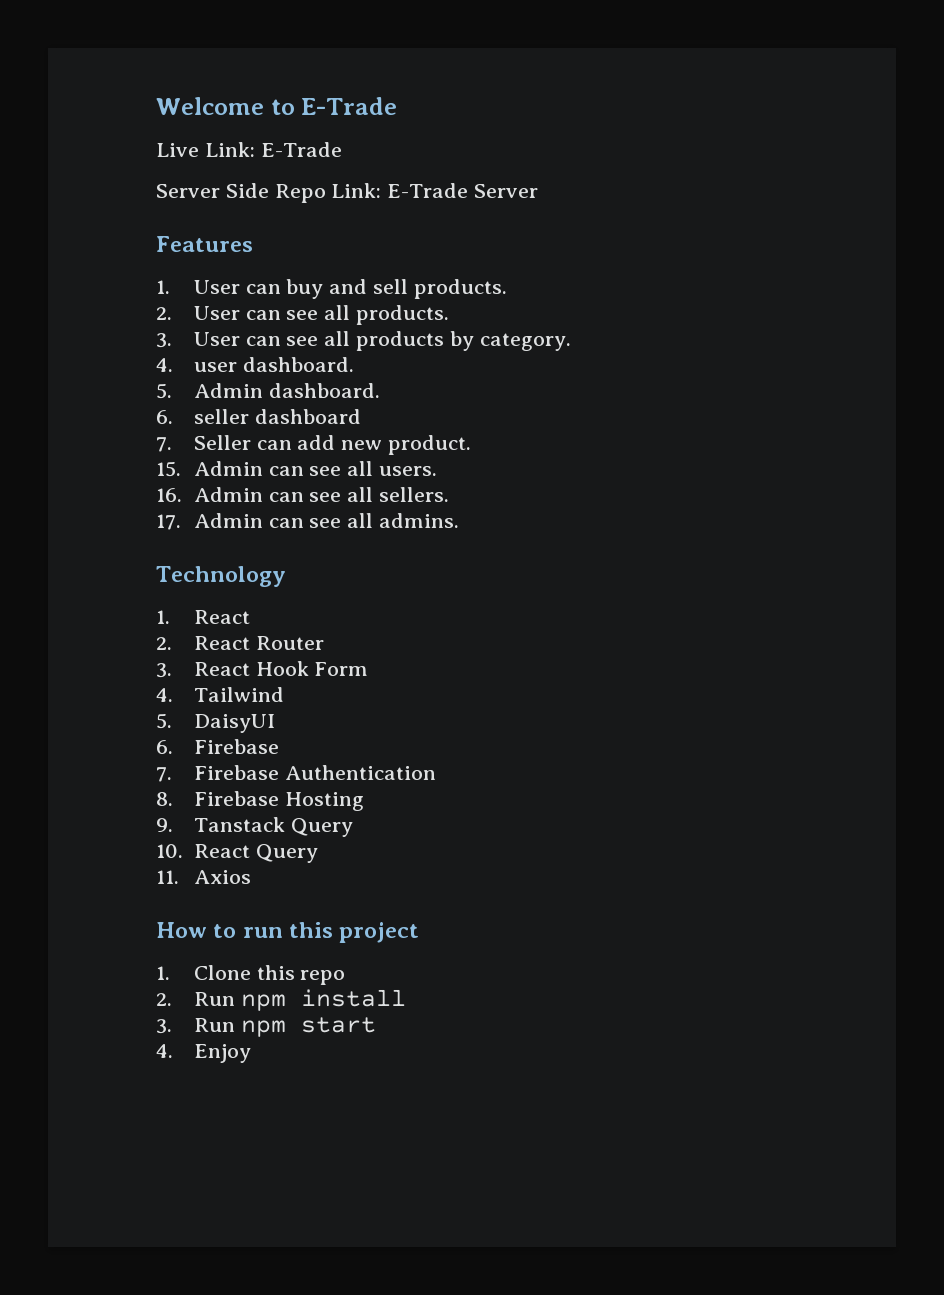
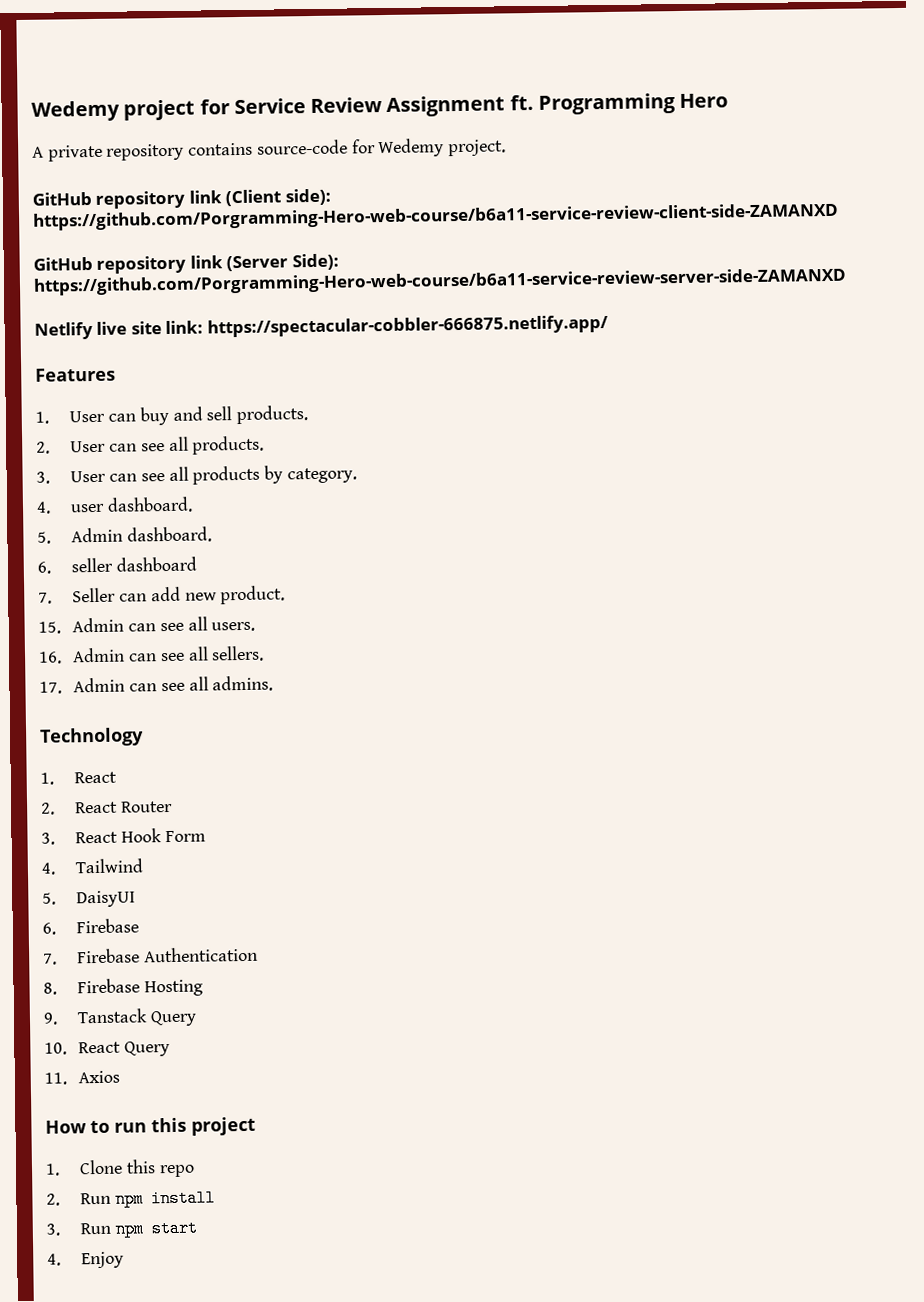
[156,97,398,115] [156,142,342,157] [156,183,538,203] Welcome to E-Trade // Live Link: E-Trade // Server Side Repo Link: E-Trade Server -> [31,93,729,122] [32,138,507,162] [32,188,331,209] [33,202,839,231] [33,253,339,274] [33,267,847,296] [34,314,608,340] Wedemy project for Service Review Assignment ft. Programming Hero // A private repository contains source-code for Wedemy project. // GitHub repository link (Client side): https://github.com/Porgramming-Hero-web-course/b6a11-service-review-client-side-ZAMANXD // GitHub repository link (Server Side): https://github.com/Porgramming-Hero-web-course/b6a11-service-review-server-side-ZAMANXD // Netlify live site link: https://spectacular-cobbler-666875.netlify.app/

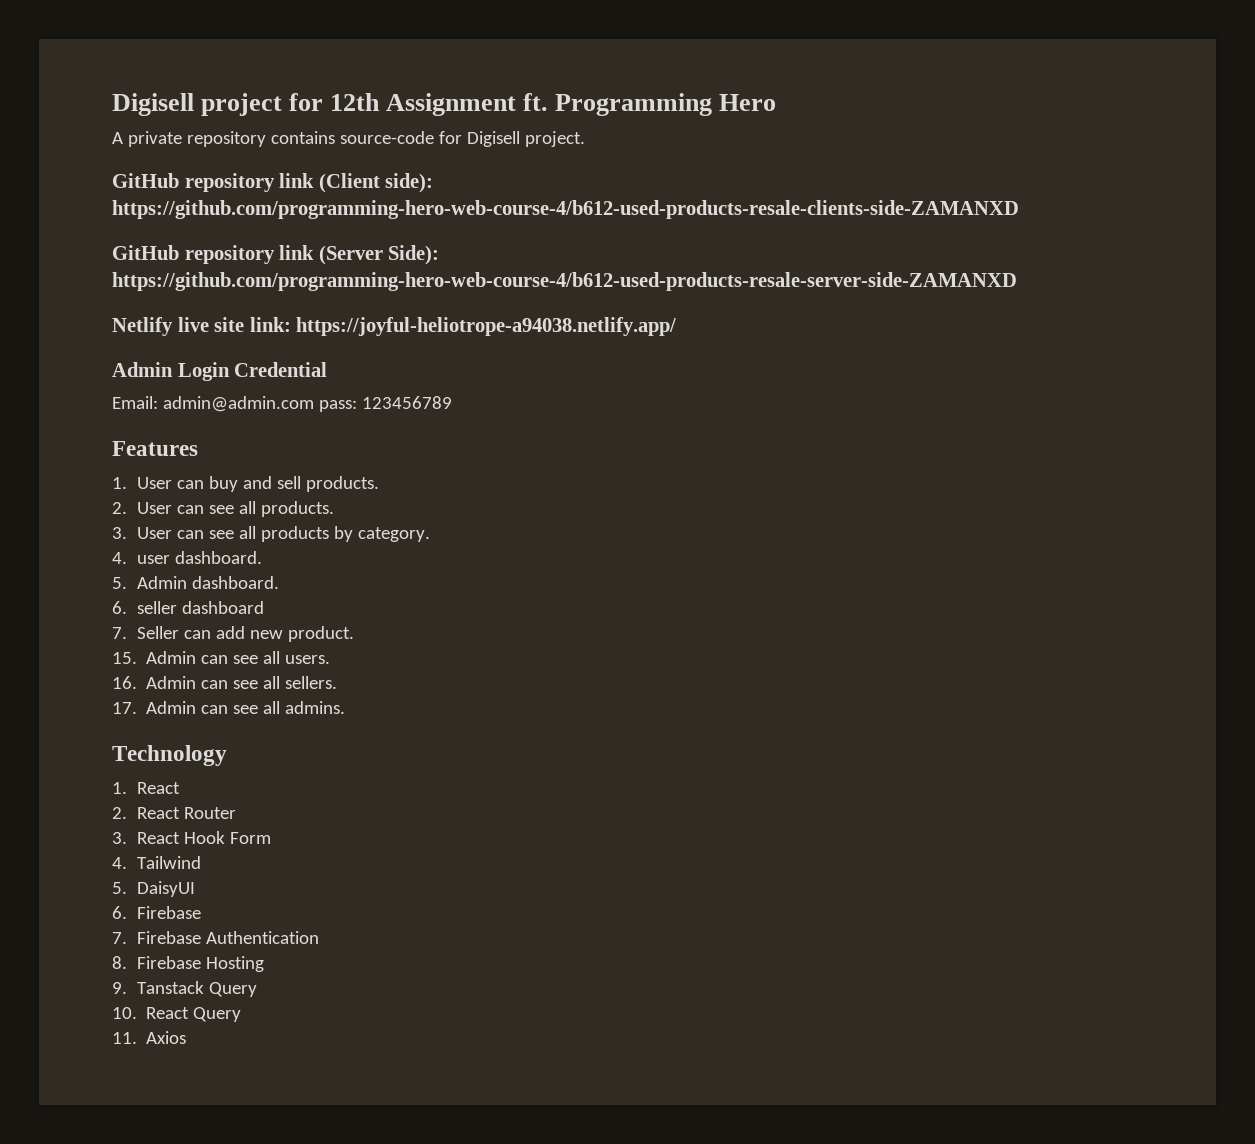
[31,100,120,122] Wedemy -> [112,93,194,116] Digisell
[233,97,383,115] Service Review -> [330,93,381,111] 12th
[378,138,445,158] Wedemy -> [466,131,520,147] Digisell
[33,202,839,231] https://github.com/Porgramming-Hero-web-course/b6a11-service-review-client-side-ZAMANXD -> [112,200,1019,219] https://github.com/programming-hero-web-course-4/b612-used-products-resale-clients-side-ZAMANXD
[33,267,847,296] https://github.com/Porgramming-Hero-web-course/b6a11-service-review-server-side-ZAMANXD -> [112,272,1017,291] https://github.com/programming-hero-web-course-4/b612-used-products-resale-server-side-ZAMANXD
[206,314,608,338] https://spectacular-cobbler-666875.netlify.app/ -> [296,317,677,336] [112,362,328,381] [112,396,452,412] https://joyful-heliotrope-a94038.netlify.app/ // Admin Login Credential // Email: admin@admin.com pass: 123456789
[45,1116,256,1136] [45,1159,195,1178] [46,1189,217,1208] [46,1219,199,1238] [47,1251,125,1269] // How to run this project // 1. Clone this repo // 2. Run npm install // 3. Run npm start // 4. Enjoy -> (187, 1037) none

